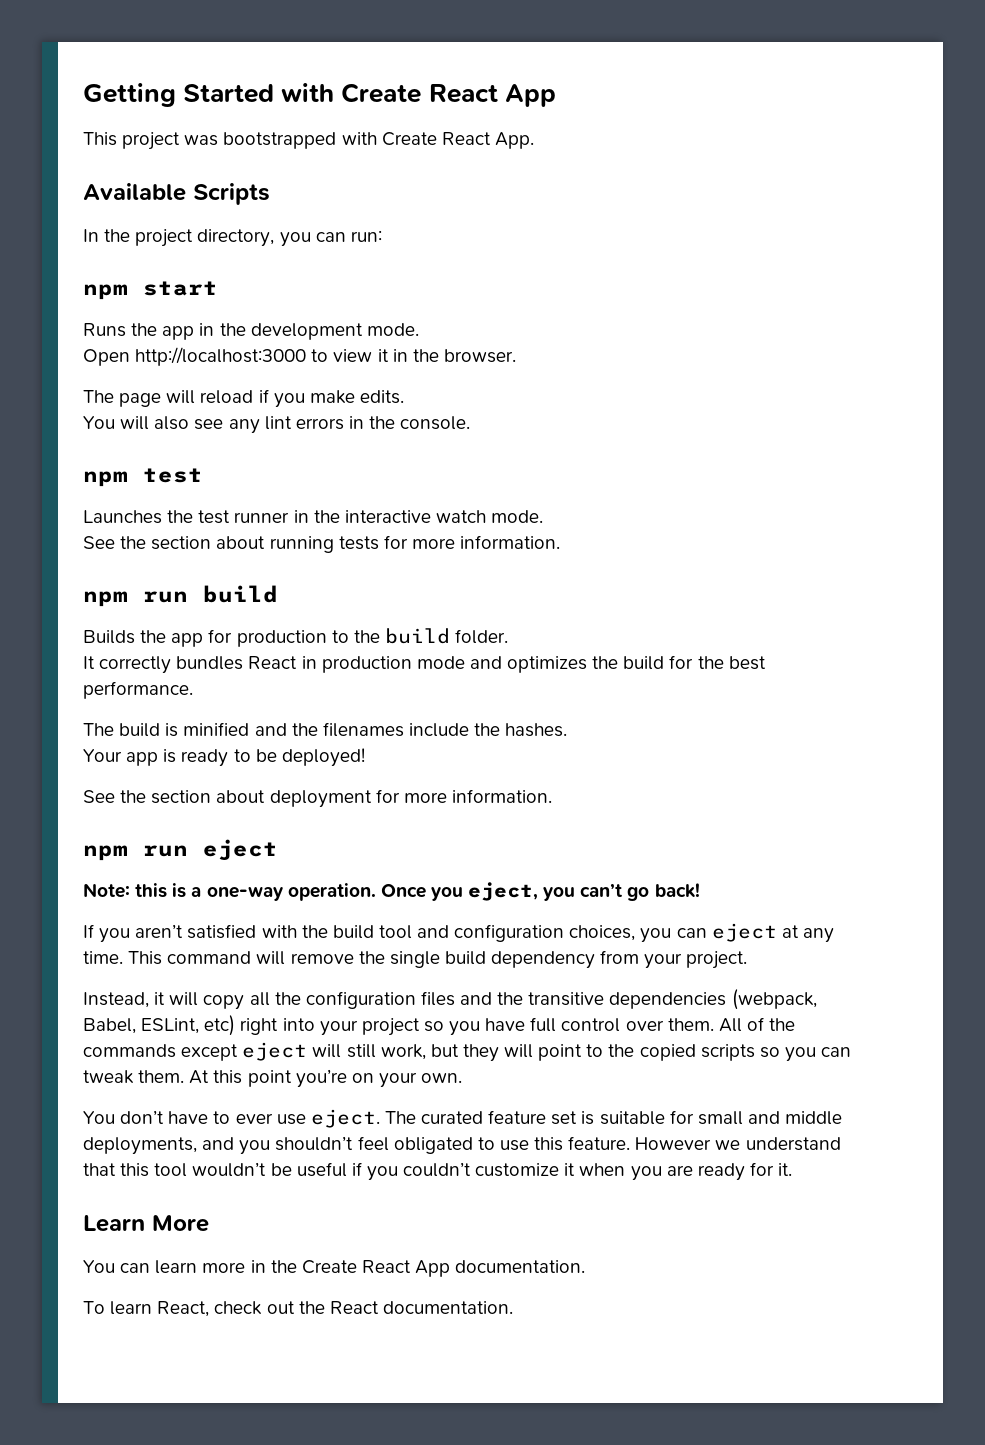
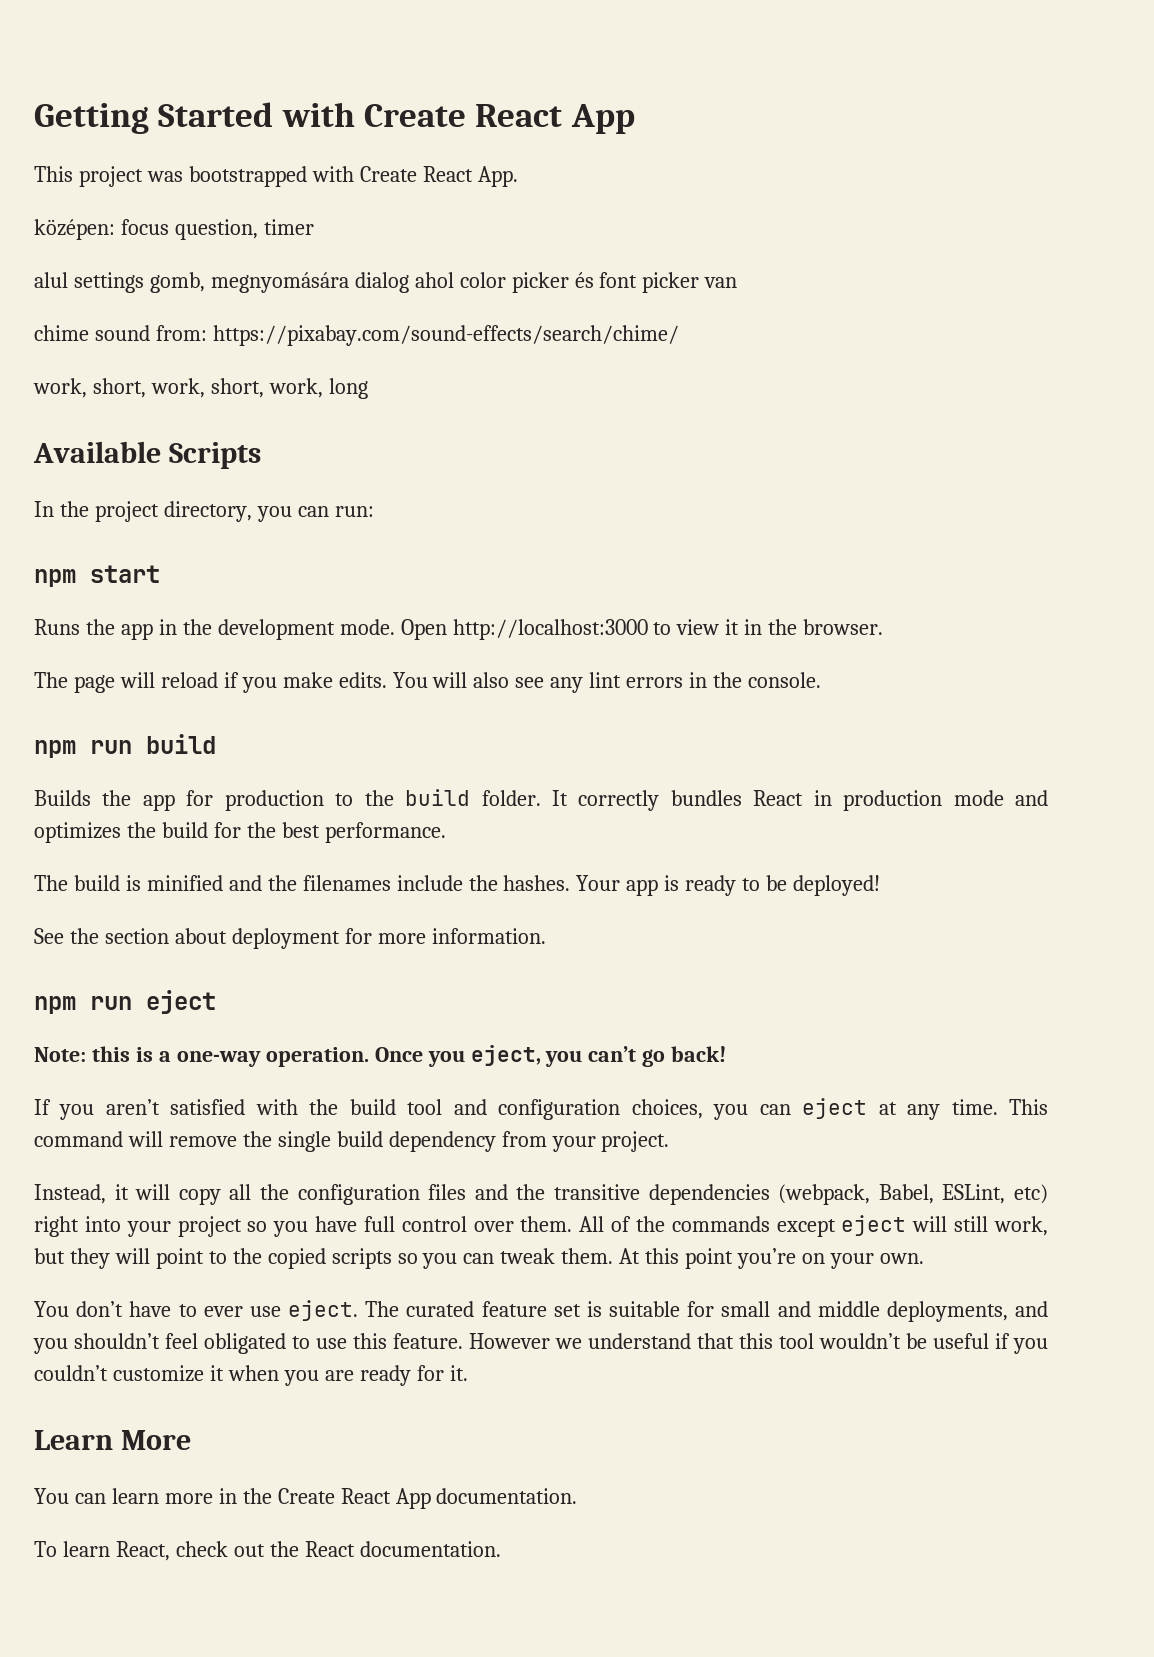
(534, 140) none -> [34,219,314,240] [34,272,738,293] [34,325,679,346] [33,378,368,399] // középen: focus question, timer // alul settings gomb, megnyomására dialog ahol color picker és font picker van // chime sound from: https://pixabay.com/sound-effects/search/chime/ // work, short, work, short, work, long
(419, 329) // -> (395, 627) none
(404, 397) // -> (387, 680) none
[83,468,203,487] [83,510,544,524] [83,535,561,553] // npm test // Launches the test runner in the interactive watch mode. // See the section about running tests for more information. -> (821, 680) none
(509, 636) // -> (541, 798) none
(568, 730) // -> (571, 883) none

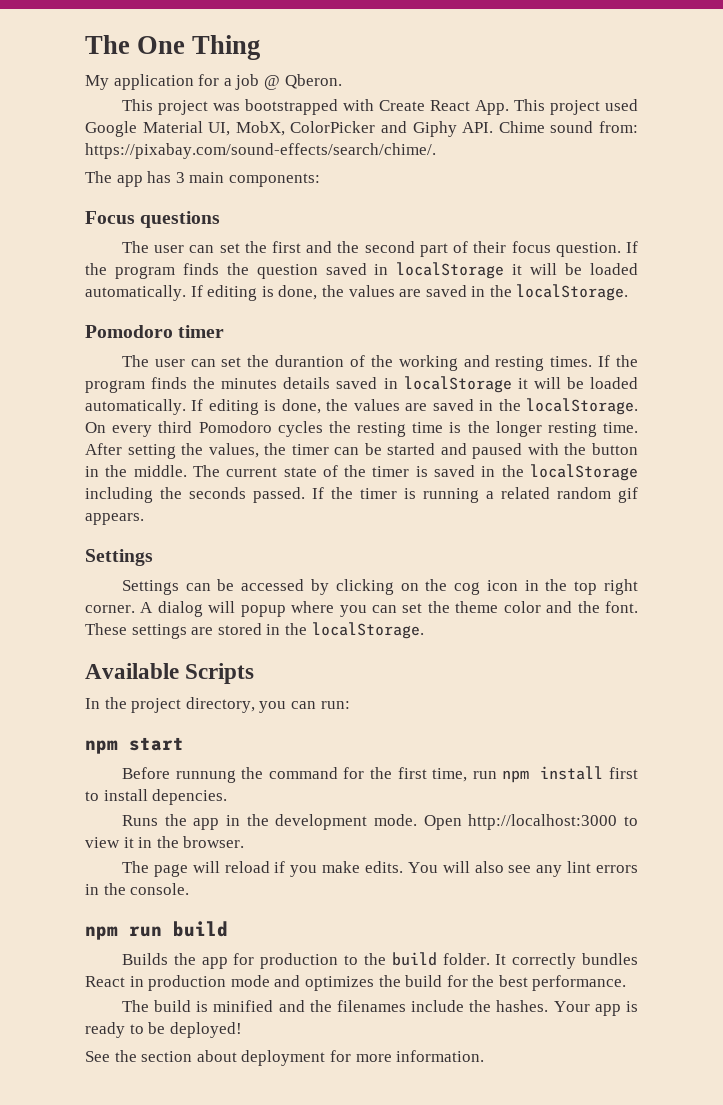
[34,102,635,134] Getting Started with Create React App -> [85,35,261,60] [85,74,342,90] The One Thing // My application for a job @ Qberon.
[34,219,314,240] [34,272,738,293] [34,325,679,346] [33,378,368,399] // középen: focus question, timer // alul settings gomb, megnyomására dialog ahol color picker és font picker van // chime sound from: https://pixabay.com/sound-effects/search/chime/ // work, short, work, short, work, long -> [513,99,639,115] [85,121,639,137] [85,143,436,159] [85,171,320,187] [85,211,221,228] [121,241,638,257] [85,262,639,279] [85,284,629,301] [85,325,225,338] [121,355,638,371] [85,376,638,393] [85,398,638,415] [85,421,638,437] [85,443,638,459] [85,464,638,481] [85,487,638,503] [85,513,144,525] [85,549,153,566] [121,579,638,595] [85,601,639,617] [85,622,424,639] This project used Google Material UI, MobX, ColorPicker and Giphy API. Chime sound from: https://pixabay.com/sound-effects/search/chime/. // The app has 3 main components: // Focus questions // The user can set the first and the second part of their focus question. If the program finds the question saved in localStorage it will be loaded automatically. If editing is done, the values are saved in the localStorage. // Pomodoro timer // The user can set the durantion of the working and resting times. If the program finds the minutes details saved in localStorage it will be loaded automatically. If editing is done, the values are saved in the localStorage. On every third Pomodoro cycles the resting time is the longer resting time. After setting the values, the timer can be started and paused with the button in the middle. The current state of the timer is saved in the localStorage including the seconds passed. If the timer is running a related random gif appears. // Settings // Settings can be accessed by clicking on the cog icon in the top right corner. A dialog will popup where you can set the theme color and the font. These settings are stored in the localStorage.
(160, 574) none -> [121,766,638,783] [85,789,228,805] // Before runnung the command for the first time, run npm install first to install depencies.
[34,990,216,1014] [34,1045,727,1067] [34,1098,1049,1120] [34,1131,670,1152] [34,1184,1048,1205] [34,1215,1049,1237] [34,1248,924,1269] [34,1300,1048,1322] [33,1333,1048,1354] [34,1365,468,1386] [34,1430,191,1450] [34,1488,578,1509] [34,1541,501,1561] // npm run eject // Note: this is a one-way operation. Once you eject, you can’t go back! // If you aren’t satisfied with the build tool and configuration choices, you can eject at any time. This command will remove the single build dependency from your project. // Instead, it will copy all the configuration files and the transitive dependencies (webpack, Babel, ESLint, etc) right into your project so you have full control over them. All of the commands except eject will still work, but they will point to the copied scripts so you can tweak them. At this point you’re on your own. // You don’t have to ever use eject. The curated feature set is suitable for small and middle deployments, and you shouldn’t feel obligated to use this feature. However we understand that this tool wouldn’t be useful if you couldn’t customize it when you are ready for it. // Learn More // You can learn more in the Create React App documentation. // To learn React, check out the React documentation. -> (485, 1056) none

